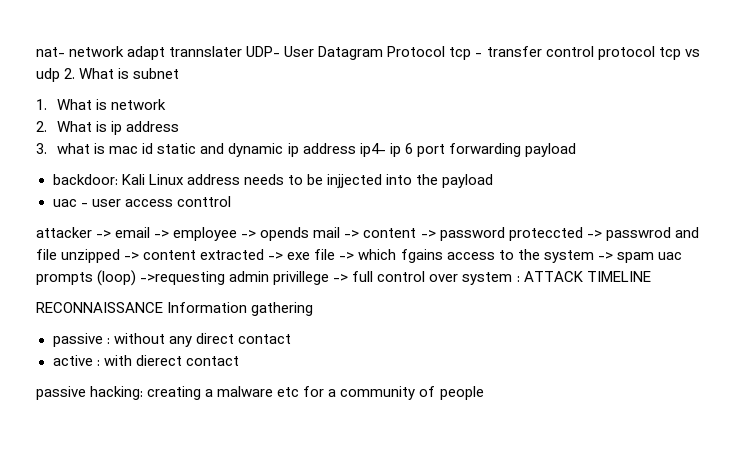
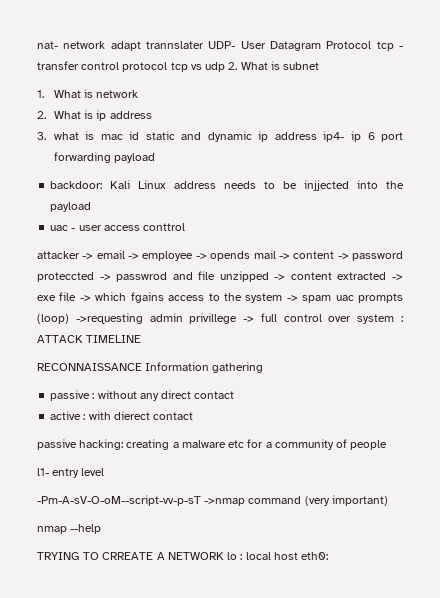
(484, 393) none -> [37,468,105,478] [37,495,388,506] [37,524,102,534] [37,552,329,560] // l1- entry level // -Pm-A-sV-O-oM--script-vv-p-sT ->nmap command (very important) // nmap --help // TRYING TO CRREATE A NETWORK lo : local host eth0:

